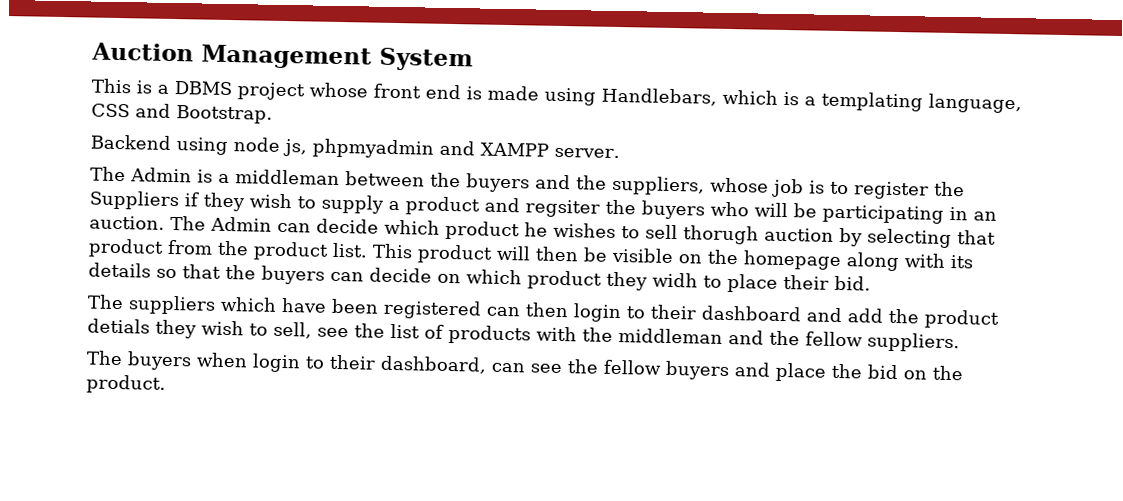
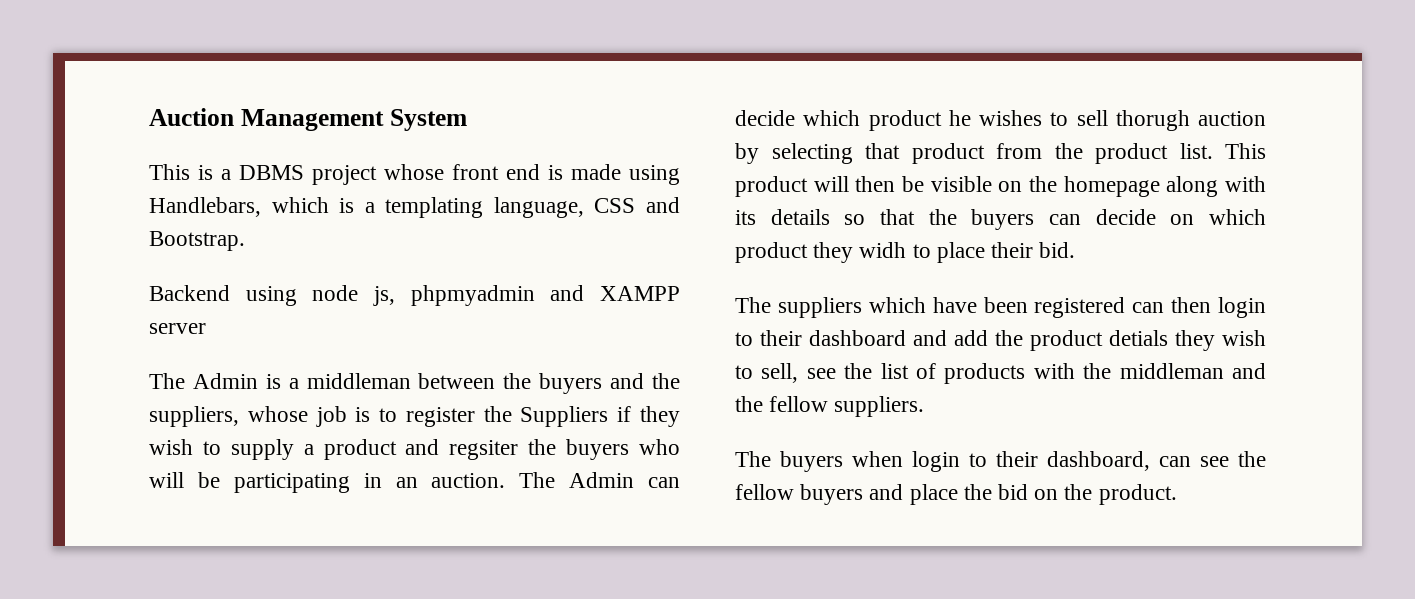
[554,147,620,159] server. -> [149,323,206,334] server

